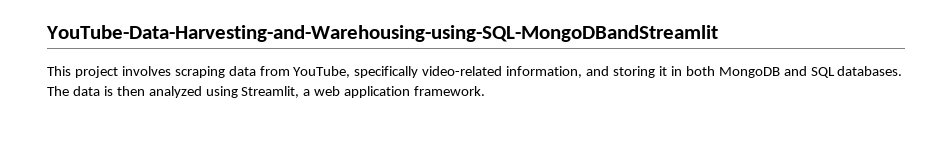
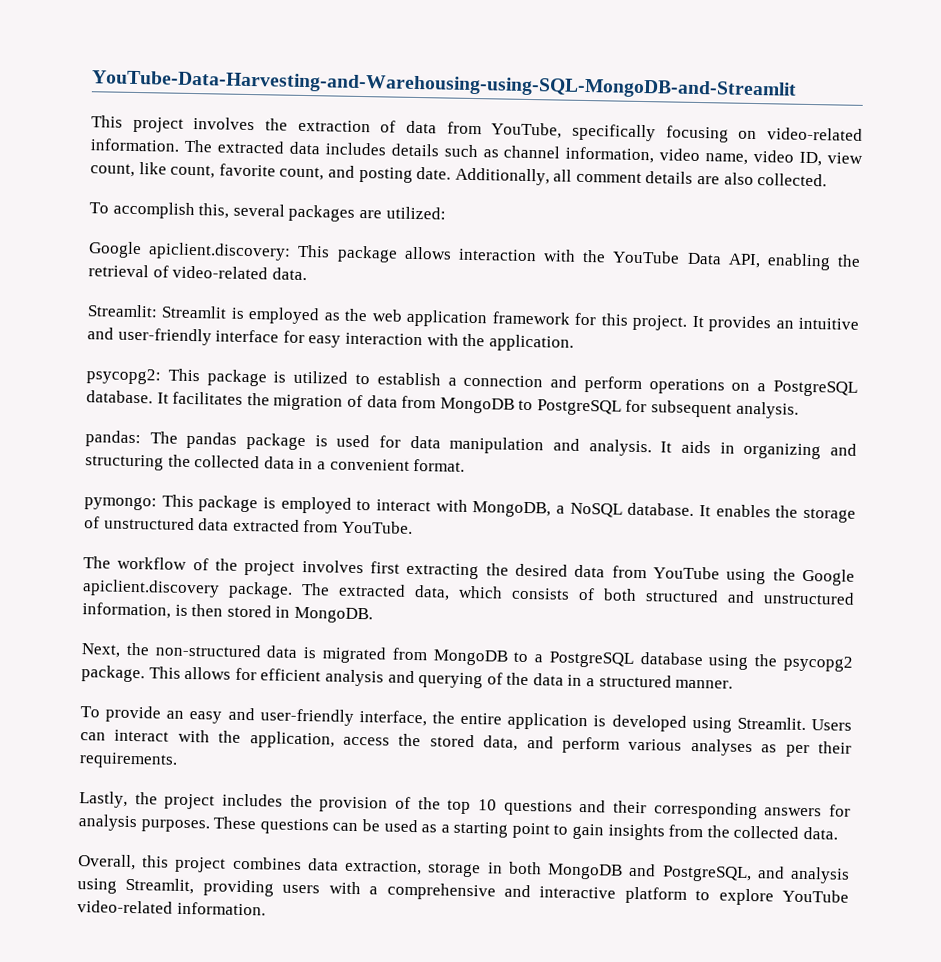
[46,25,718,42] YouTube-Data-Harvesting-and-Warehousing-using-SQL-MongoDBandStreamlit -> [91,70,797,100] YouTube-Data-Harvesting-and-Warehousing-using-SQL-MongoDB-and-Streamlit
[174,66,225,78] scraping -> [264,118,397,133] the extraction of
[422,66,903,78] [47,86,486,98] video-related information, and storing it in both MongoDB and SQL databases. The data is then analyzed using Streamlit, a web application framework. -> [665,125,863,143] [90,138,864,167] [90,162,828,187] [89,201,446,222] [88,241,861,271] [88,264,307,281] [87,304,859,333] [87,327,574,352] [86,368,859,397] [86,390,799,419] [85,430,857,460] [85,454,466,472] [84,494,856,523] [84,516,413,534] [83,556,856,586] [82,579,855,605] [82,602,373,624] [81,642,854,672] [81,665,734,689] [80,705,852,733] [80,729,852,758] [79,752,178,769] [79,791,851,820] [78,814,839,841] [78,854,850,884] [77,877,849,906] [77,900,266,916] focusing on video-related information. The extracted data includes details such as channel information, video name, video ID, view count, like count, favorite count, and posting date. Additionally, all comment details are also collected. // To accomplish this, several packages are utilized: // Google apiclient.discovery: This package allows interaction with the YouTube Data API, enabling the retrieval of video-related data. // Streamlit: Streamlit is employed as the web application framework for this project. It provides an intuitive and user-friendly interface for easy interaction with the application. // psycopg2: This package is utilized to establish a connection and perform operations on a PostgreSQL database. It facilitates the migration of data from MongoDB to PostgreSQL for subsequent analysis. // pandas: The pandas package is used for data manipulation and analysis. It aids in organizing and structuring the collected data in a convenient format. // pymongo: This package is employed to interact with MongoDB, a NoSQL database. It enables the storage of unstructured data extracted from YouTube. // The workflow of the project involves first extracting the desired data from YouTube using the Google apiclient.discovery package. The extracted data, which consists of both structured and unstructured information, is then stored in MongoDB. // Next, the non-structured data is migrated from MongoDB to a PostgreSQL database using the psycopg2 package. This allows for efficient analysis and querying of the data in a structured manner. // To provide an easy and user-friendly interface, the entire application is developed using Streamlit. Users can interact with the application, access the stored data, and perform various analyses as per their requirements. // Lastly, the project includes the provision of the top 10 questions and their corresponding answers for analysis purposes. These questions can be used as a starting point to gain insights from the collected data. // Overall, this project combines data extraction, storage in both MongoDB and PostgreSQL, and analysis using Streamlit, providing users with a comprehensive and interactive platform to explore YouTube video-related information.

